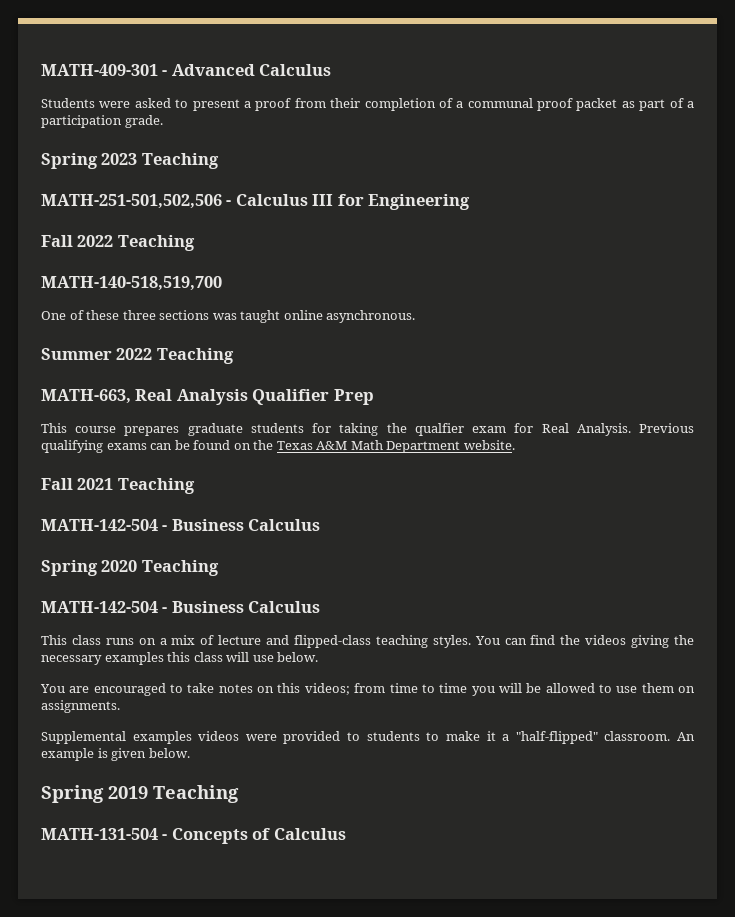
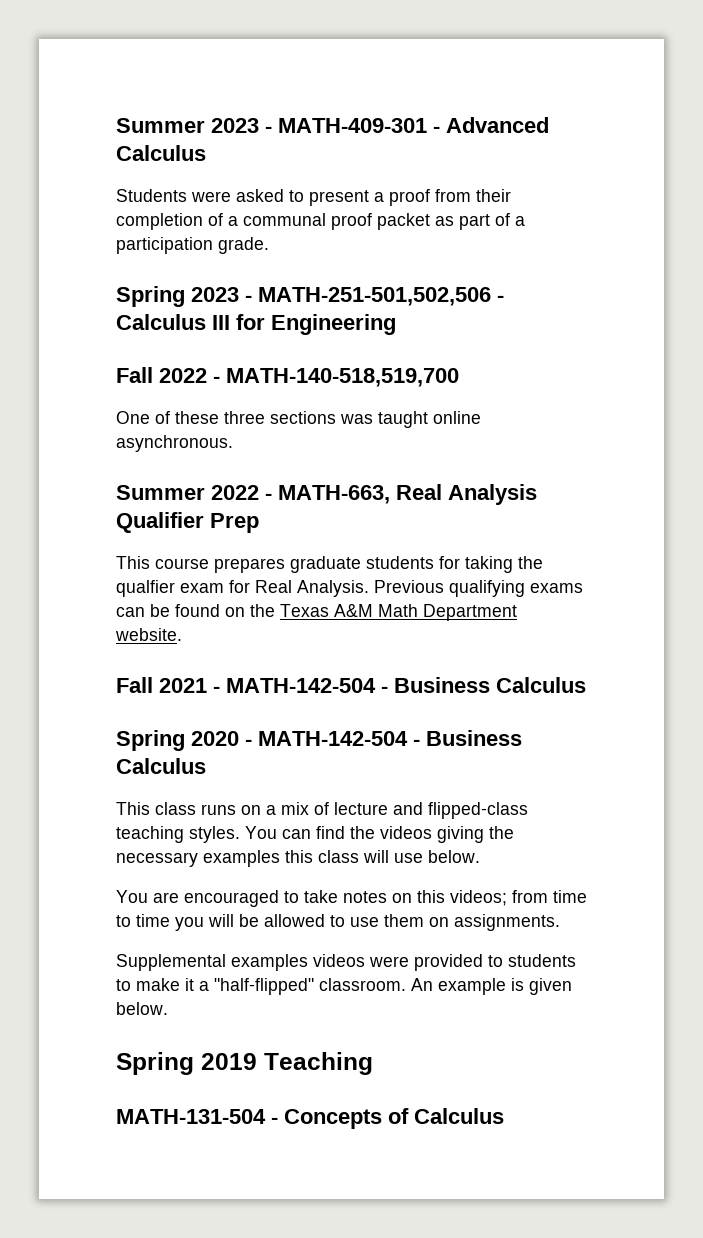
(41, 70) none -> [116,118,272,133] Summer 2023 -
[141,153,219,169] Teaching // -> [245,295,252,302] -
[117,235,195,251] Teaching // -> [213,376,220,383] -
[156,348,234,364] Teaching // -> [265,493,272,500] -
[117,478,195,494] Teaching // -> [213,686,220,693] -
[141,560,219,576] Teaching // -> [245,739,252,746] -

